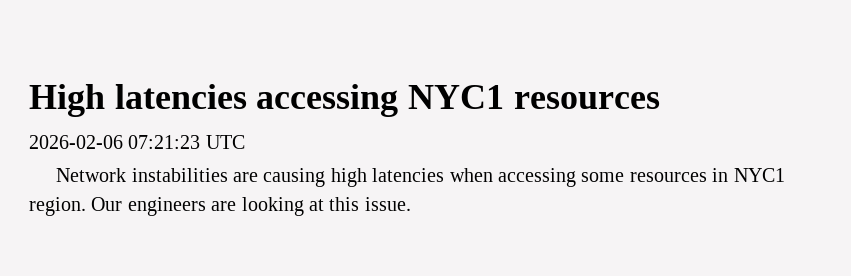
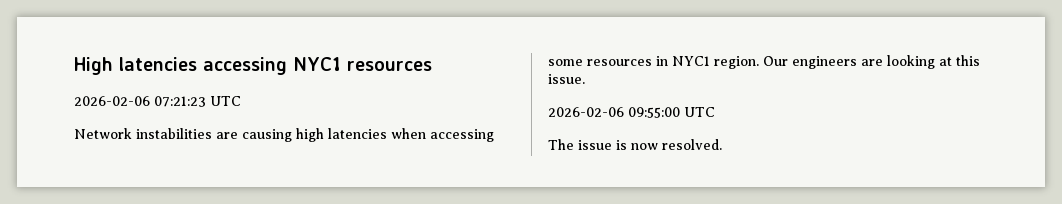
(411, 204) none -> [548,107,715,118] [548,139,722,150] // 2026-02-06 09:55:00 UTC // The issue is now resolved.

